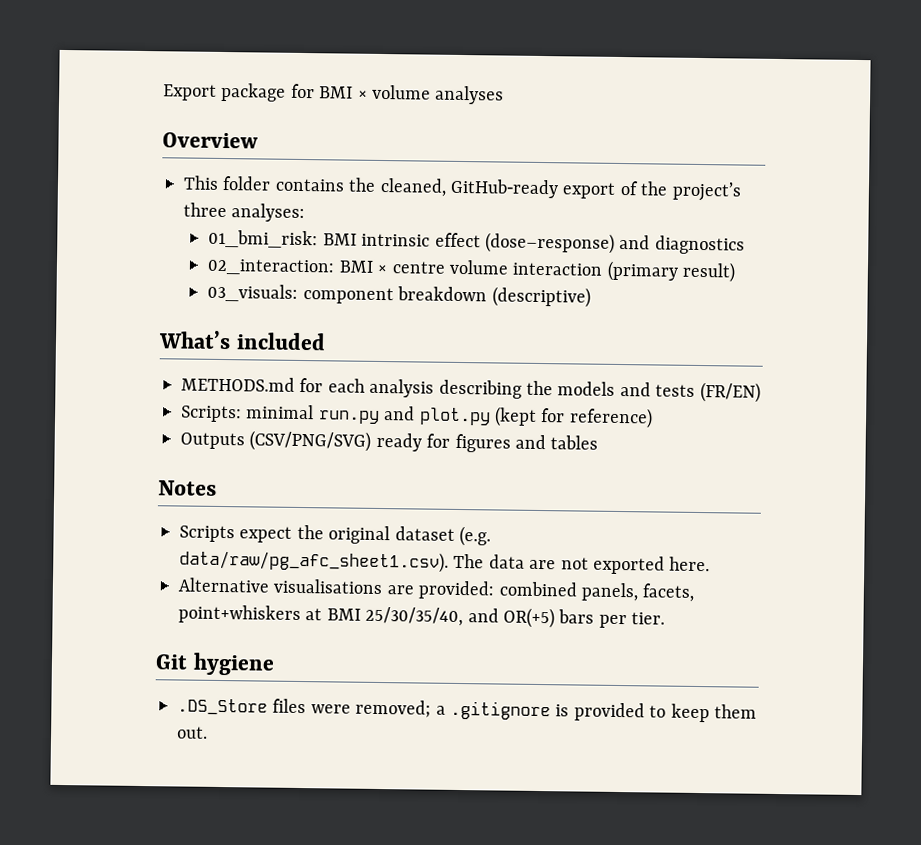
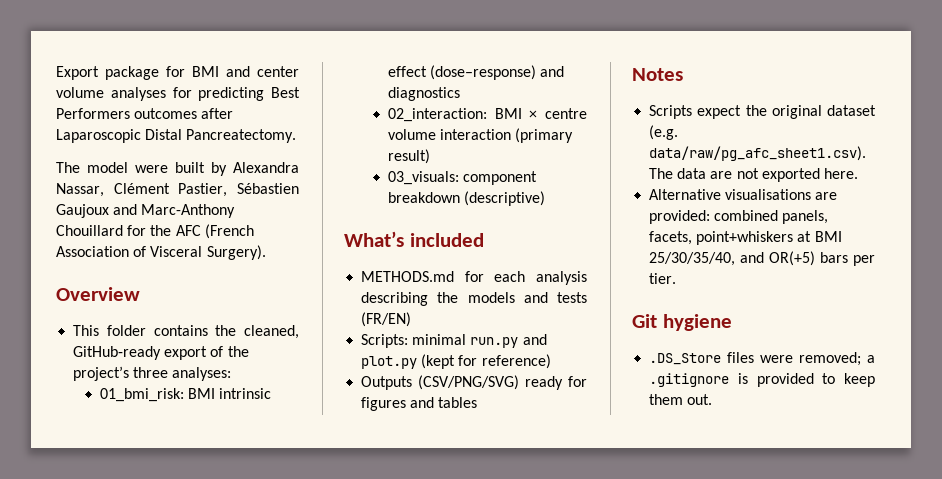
[357,90,368,99] × -> [226,66,299,77] and center
(505, 95) none -> [172,87,300,101] [56,108,234,119] [56,129,297,143] [56,162,299,176] [56,183,299,197] [56,204,236,218] [56,224,254,239] [56,245,266,260] for predicting Best Performers outcomes after Laparoscopic Distal Pancreatectomy. // The model were built by Alexandra Nassar, Clément Pastier, Sébastien Gaujoux and Marc-Anthony Chouillard for the AFC (French Association of Visceral Surgery).

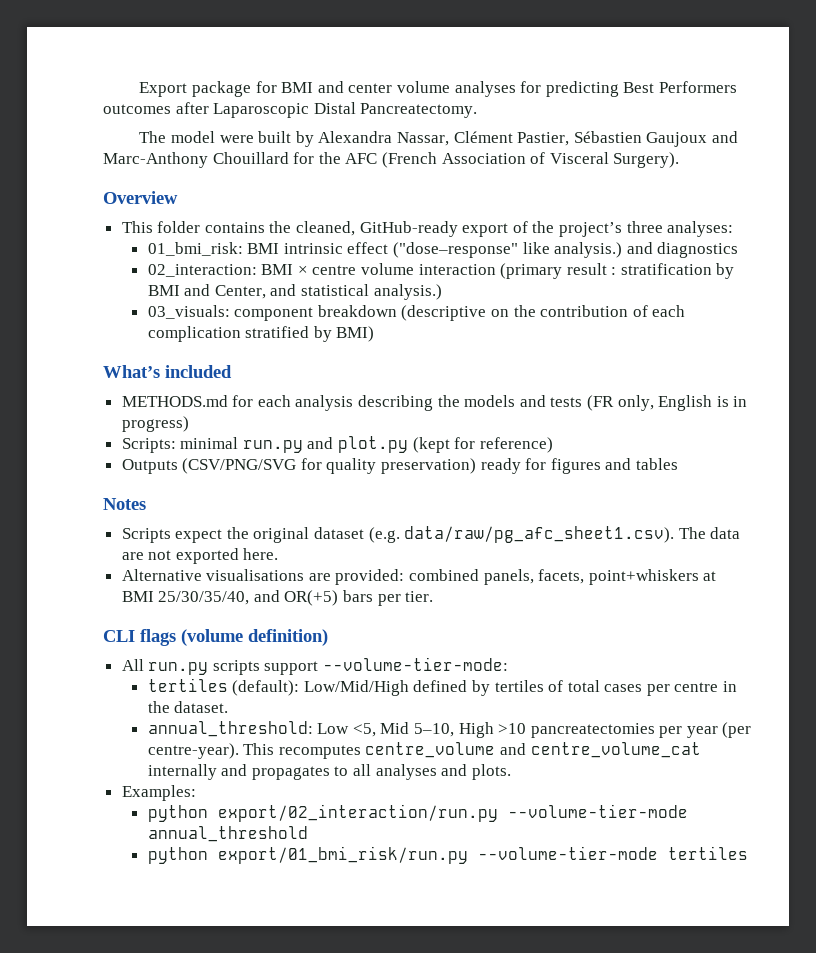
[430,65,537,80] (dose–response) -> [392,242,623,258] ("dose–response" like analysis.)
[387,149,430,164] [387,171,538,185] [387,191,546,206] result) // 03_visuals: component breakdown (descriptive) -> [566,263,735,279] [147,284,442,300] [147,305,686,321] [147,326,375,342] result : stratification by BMI and Center, and statistical analysis.) // 03_visuals: component breakdown (descriptive on the contribution of each complication stratified by BMI)
[361,312,412,327] (FR/EN) -> [587,395,748,411] [121,416,189,432] (FR only, English is in progress)
[418,375,520,390] (CSV/PNG/SVG) -> [182,458,477,474] (CSV/PNG/SVG for quality preservation)
[632,314,732,331] [649,352,875,366] [649,373,875,387] [649,394,713,405] Git hygiene // .DS_Store files were removed; a .gitignore is provided to keep them out. -> [103,629,328,646] [121,657,509,675] [147,678,738,696] [147,701,229,713] [147,721,752,738] [147,742,701,759] [147,764,511,780] [121,785,196,801] [147,804,688,822] [147,826,308,842] [147,846,748,864] CLI flags (volume definition) // All run.py scripts support --volume-tier-mode: // tertiles (default): Low/Mid/High defined by tertiles of total cases per centre in the dataset. // annual_threshold: Low <5, Mid 5–10, High >10 pancreatectomies per year (per centre-year). This recomputes centre_volume and centre_volume_cat internally and propagates to all analyses and plots. // Examples: // python export/02_interaction/run.py --volume-tier-mode annual_threshold // python export/01_bmi_risk/run.py --volume-tier-mode tertiles

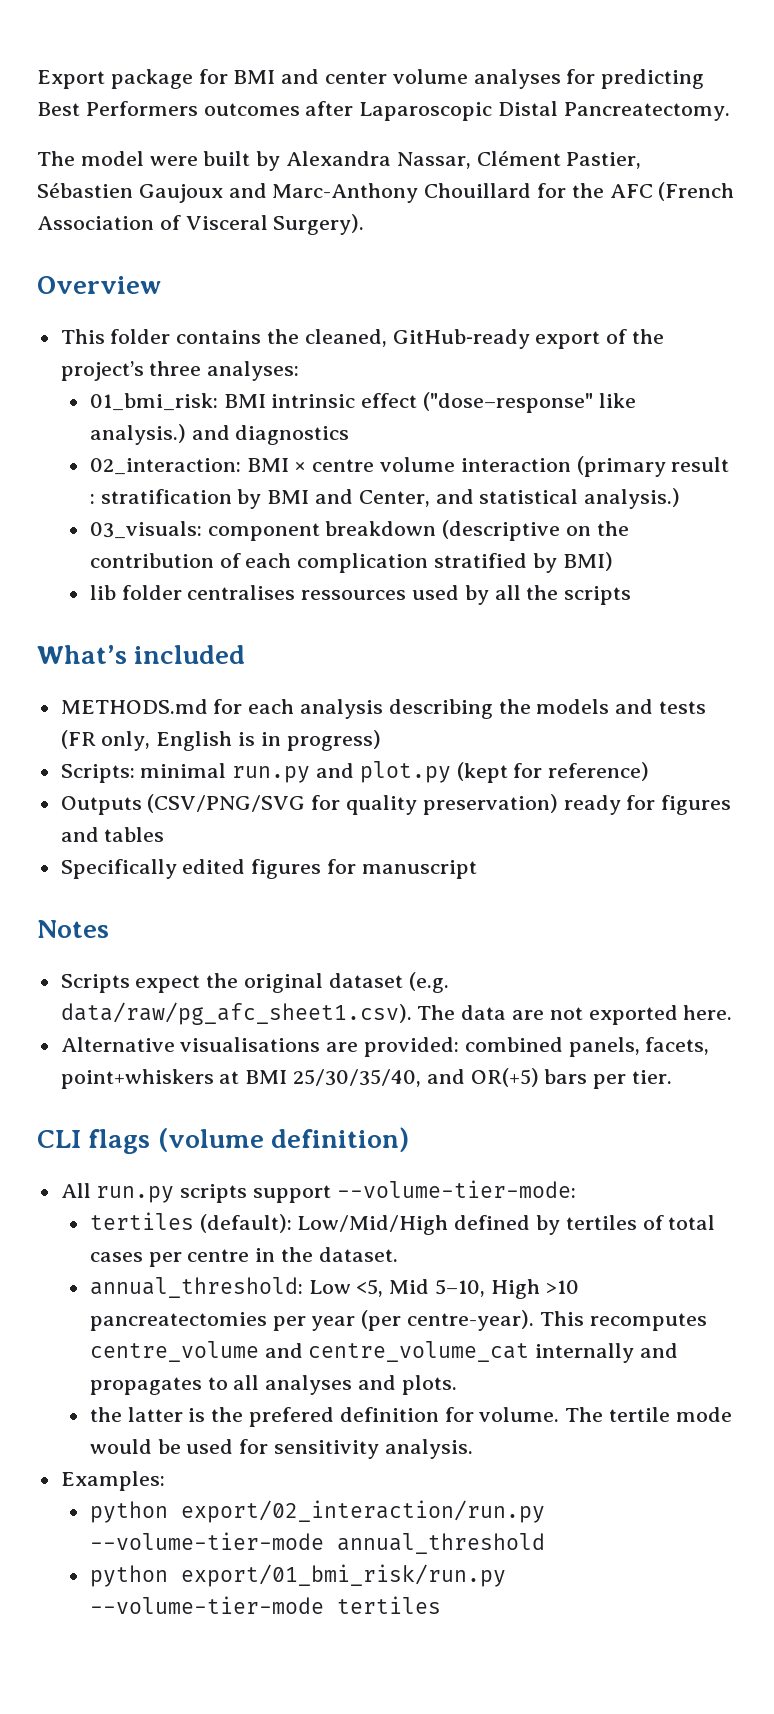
(375, 334) none -> [89,585,632,605] // lib folder centralises ressources used by all the scripts
(679, 464) none -> [60,859,477,879] // Specifically edited figures for manuscript
(511, 772) none -> [89,1407,732,1427] [89,1439,473,1459] // the latter is the prefered definition for volume. The tertile mode would be used for sensitivity analysis.

